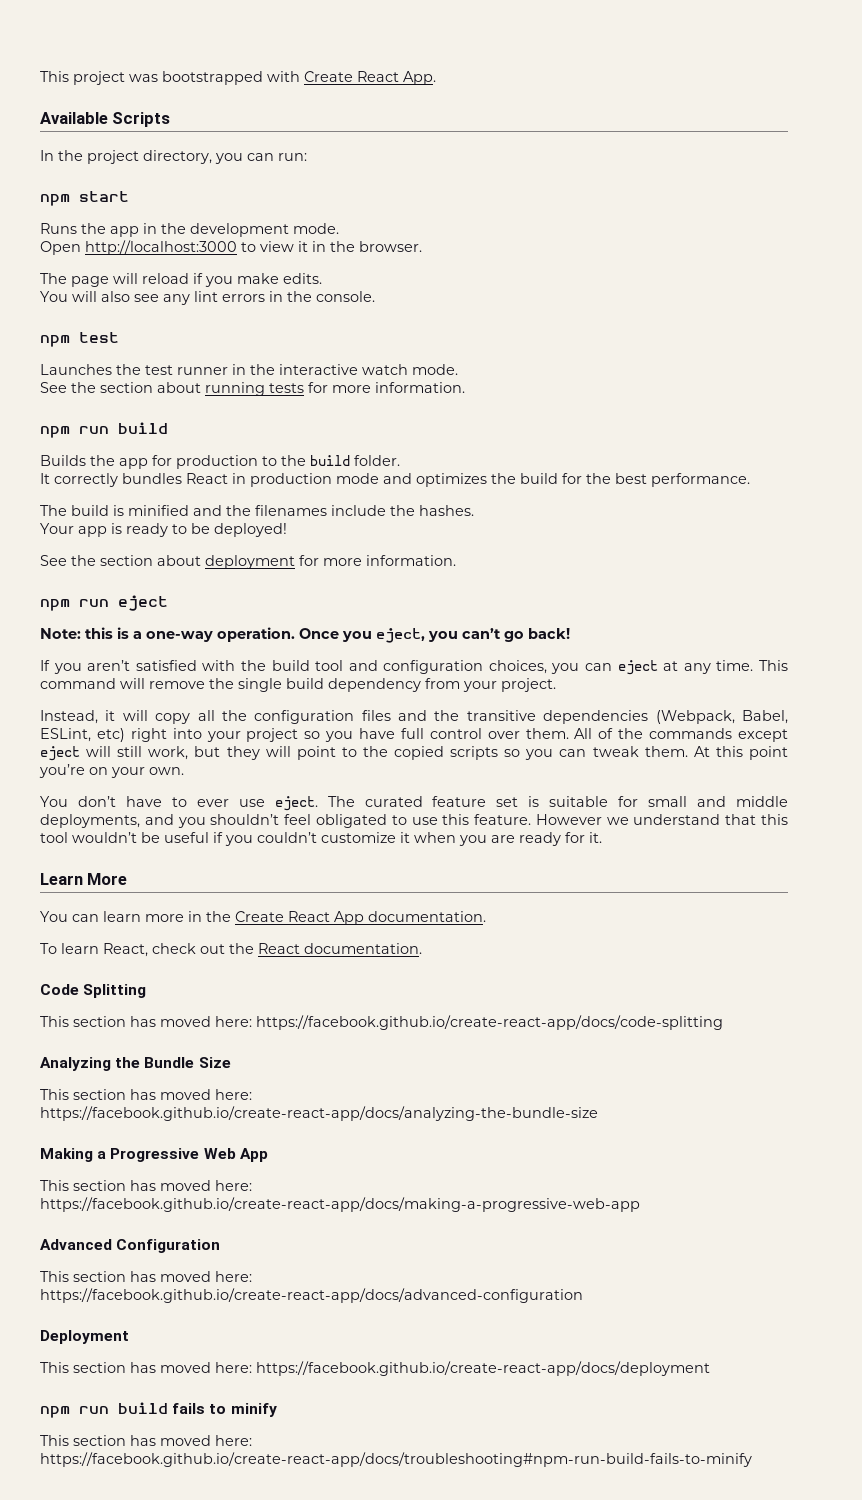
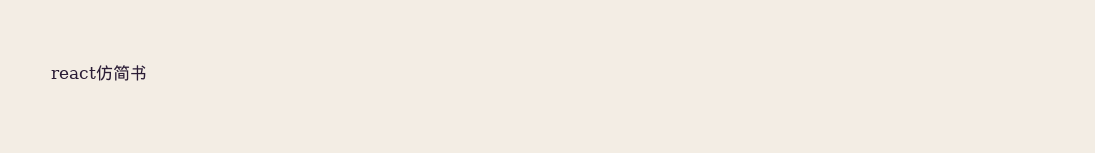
[40,71,436,85] [40,112,171,127] [40,150,307,164] [40,191,129,206] [40,223,339,237] [40,240,422,255] [40,273,322,287] [40,291,375,305] [40,332,119,347] [40,364,458,375] [40,382,465,396] [40,422,168,438] [40,455,400,469] [40,473,750,487] [40,505,474,516] [40,523,287,537] [40,555,456,569] [40,595,168,611] [40,627,570,643] [40,660,789,675] [40,678,556,692] [40,710,788,724] [40,728,788,742] [40,746,788,761] [39,764,184,778] [40,796,788,811] [40,814,789,828] [40,832,602,846] [40,873,128,885] [40,911,486,925] [40,943,422,957] [40,984,147,998] [40,1015,723,1030] [40,1057,231,1071] [40,1089,252,1100] [40,1106,598,1121] [40,1148,268,1162] [40,1180,252,1191] [40,1197,640,1212] [40,1239,221,1253] [40,1271,252,1282] [40,1288,583,1303] [40,1330,129,1344] [40,1361,710,1376] [40,1402,277,1418] [40,1435,252,1446] [40,1452,752,1467] This project was bootstrapped with Create React App. // Available Scripts // In the project directory, you can run: // npm start // Runs the app in the development mode. // Open http://localhost:3000 to view it in the browser. // The page will reload if you make edits. // You will also see any lint errors in the console. // npm test // Launches the test runner in the interactive watch mode. // See the section about running tests for more information. // npm run build // Builds the app for production to the build folder. // It correctly bundles React in production mode and optimizes the build for the best performance. // The build is minified and the filenames include the hashes. // Your app is ready to be deployed! // See the section about deployment for more information. // npm run eject // Note: this is a one-way operation. Once you eject, you can’t go back! // If you aren’t satisfied with the build tool and configuration choices, you can eject at any time. This command will remove the single build dependency from your project. // Instead, it will copy all the configuration files and the transitive dependencies (Webpack, Babel, ESLint, etc) right into your project so you have full control over them. All of the commands except eject will still work, but they will point to the copied scripts so you can tweak them. At this point you’re on your own. // You don’t have to ever use eject. The curated feature set is suitable for small and middle deployments, and you shouldn’t feel obligated to use this feature. However we understand that this tool wouldn’t be useful if you couldn’t customize it when you are ready for it. // Learn More // You can learn more in the Create React App documentation. // To learn React, check out the React documentation. // Code Splitting // This section has moved here: https://facebook.github.io/create-react-app/docs/code-splitting // Analyzing the Bundle Size // This section has moved here: https://facebook.github.io/create-react-app/docs/analyzing-the-bundle-size // Making a Progressive Web App // This section has moved here: https://facebook.github.io/create-react-app/docs/making-a-progressive-web-app // Advanced Configuration // This section has moved here: https://facebook.github.io/create-react-app/docs/advanced-configuration // Deployment // This section has moved here: https://facebook.github.io/create-react-app/docs/deployment // npm run build fails to minify // This section has moved here: https://facebook.github.io/create-react-app/docs/troubleshooting#npm-run-build-fails-to-minify -> [51,65,147,81] react仿简书

